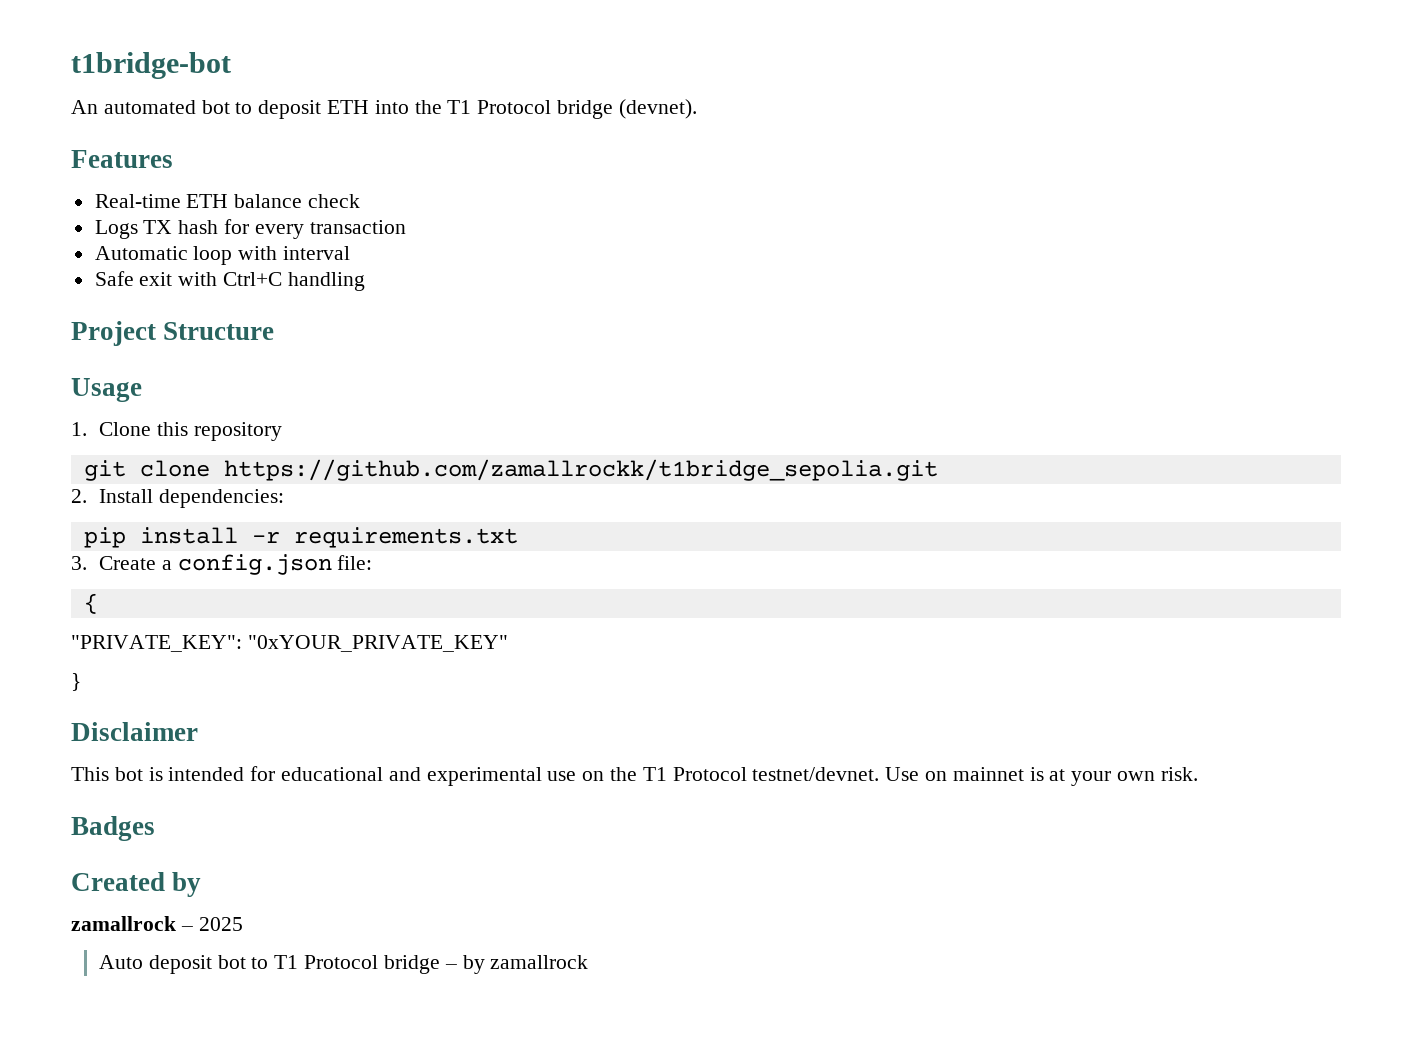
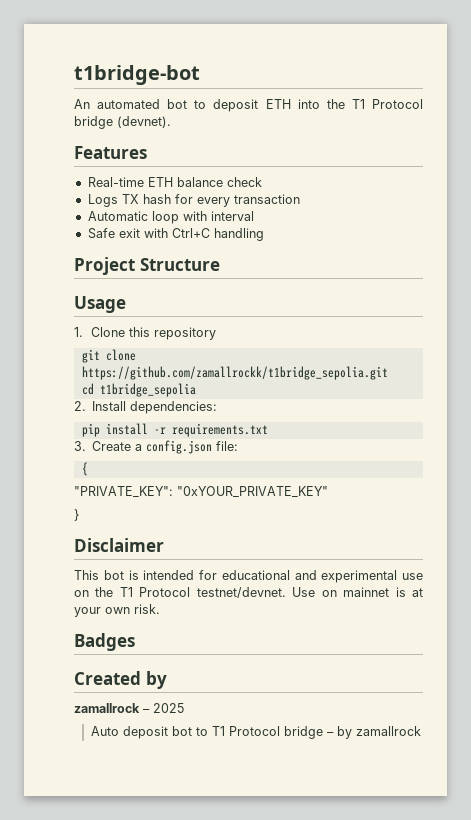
(938, 470) none -> [81,383,196,397] // cd t1bridge_sepolia

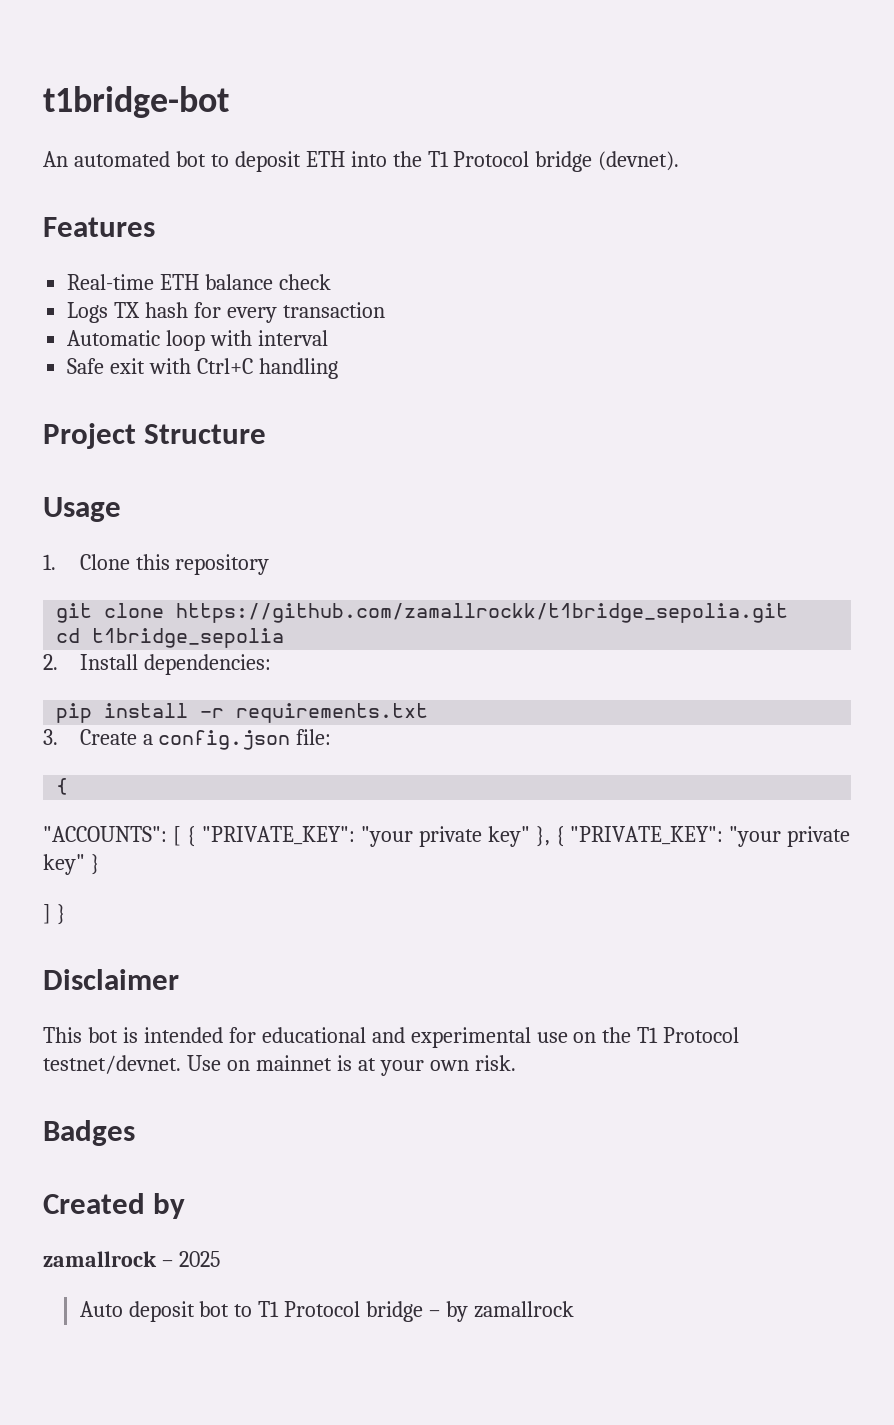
[74,486,328,498] "PRIVATE_KEY": "0xYOUR_PRIVATE_KEY" // -> [43,826,851,847] [43,854,100,875] [43,904,51,924] "ACCOUNTS": [ { "PRIVATE_KEY": "your private key" }, { "PRIVATE_KEY": "your private key" } // ]

